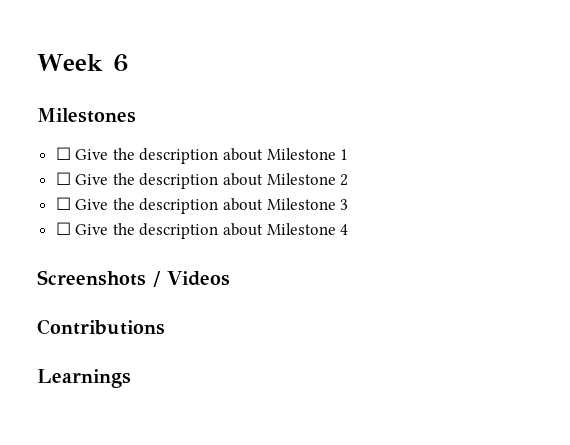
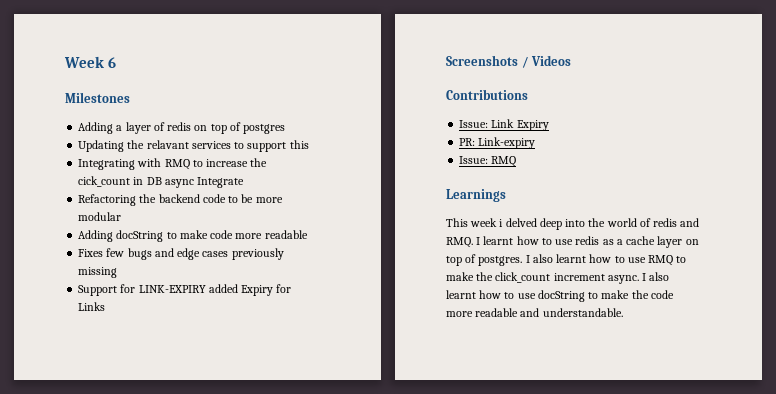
[55,147,349,164] [55,172,349,189] [55,197,349,214] [55,222,349,239] [37,270,230,287] [37,319,165,335] [37,369,131,388] ☐ Give the description about Milestone 1 // ☐ Give the description about Milestone 2 // ☐ Give the description about Milestone 3 // ☐ Give the description about Milestone 4 // Screenshots / Videos // Contributions // Learnings -> [78,122,286,134] [78,140,309,152] [78,158,268,170] [78,176,245,188] [78,194,283,206] [78,212,122,221] [78,230,308,242] [78,248,284,260] [78,267,118,278] [78,284,292,296] [78,302,106,311] [446,55,572,68] [446,89,528,100] [459,119,549,131] [459,137,536,149] [459,156,517,167] [446,189,506,202] [446,218,700,230] [446,236,699,248] [446,254,687,266] [446,272,670,284] [446,290,674,302] [446,308,623,317] Adding a layer of redis on top of postgres // Updating the relavant services to support this // Integrating with RMQ to increase the cick_count in DB async Integrate // Refactoring the backend code to be more modular // Adding docString to make code more readable // Fixes few bugs and edge cases previously missing // Support for LINK-EXPIRY added Expiry for Links // Screenshots / Videos // Contributions // Issue: Link Expiry // PR: Link-expiry // Issue: RMQ // Learnings // This week i delved deep into the world of redis and RMQ. I learnt how to use redis as a cache layer on top of postgres. I also learnt how to use RMQ to make the click_count increment async. I also learnt how to use docString to make the code more readable and understandable.

